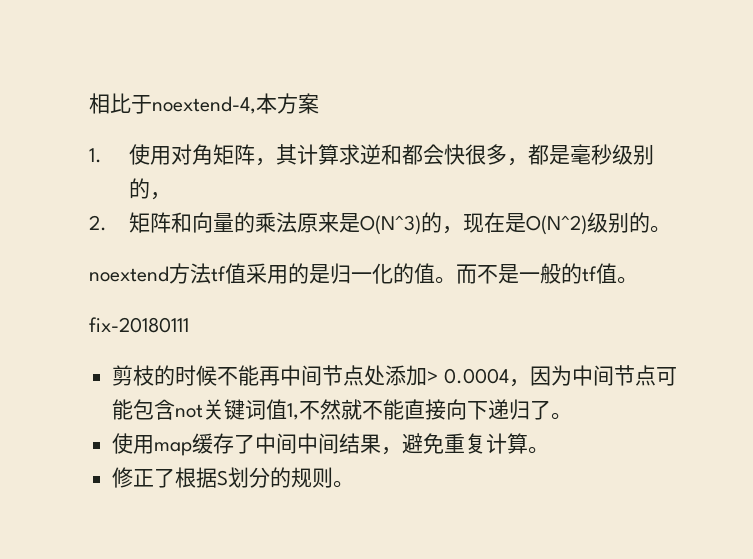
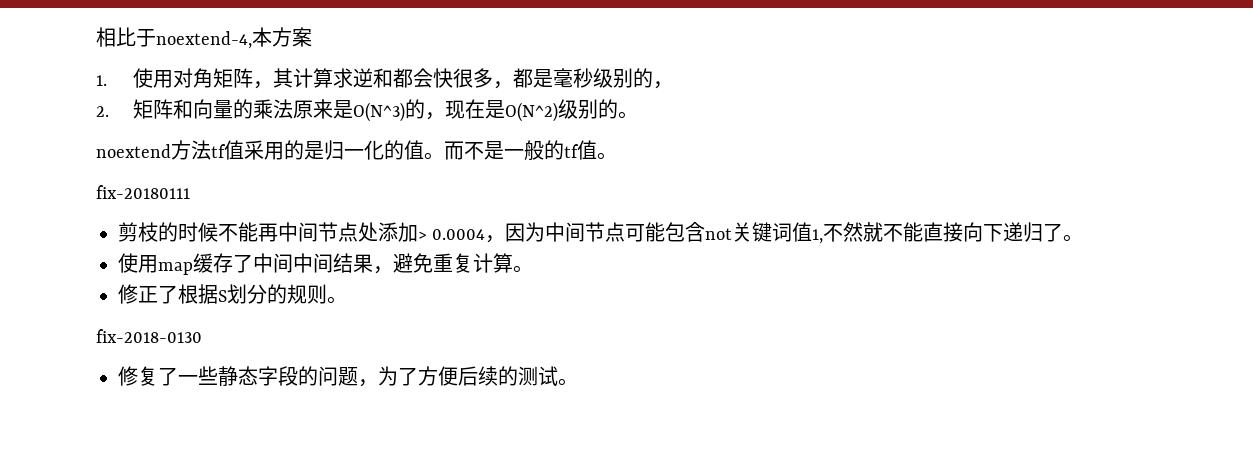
(355, 484) none -> [96,329,202,343] [118,366,578,387] // fix-2018-0130 // 修复了一些静态字段的问题，为了方便后续的测试。

